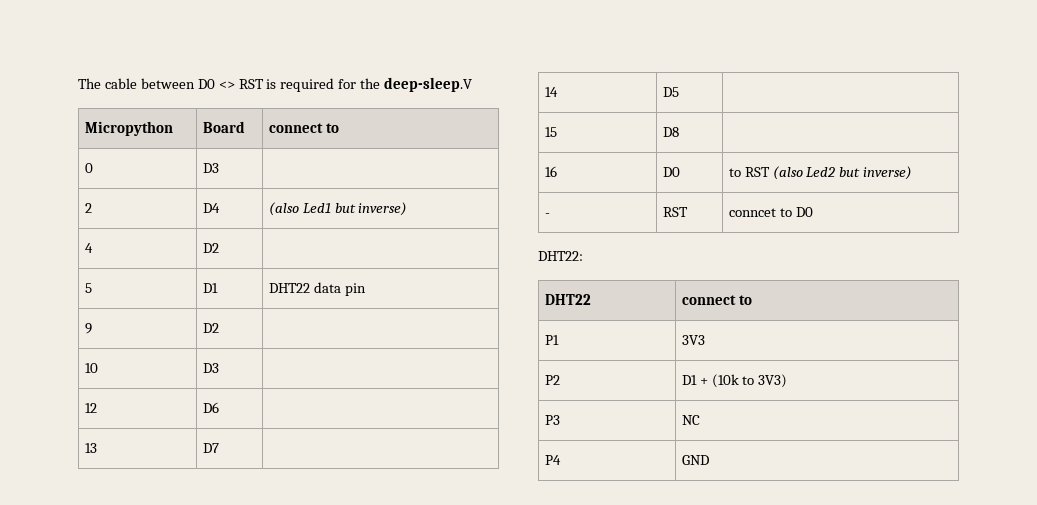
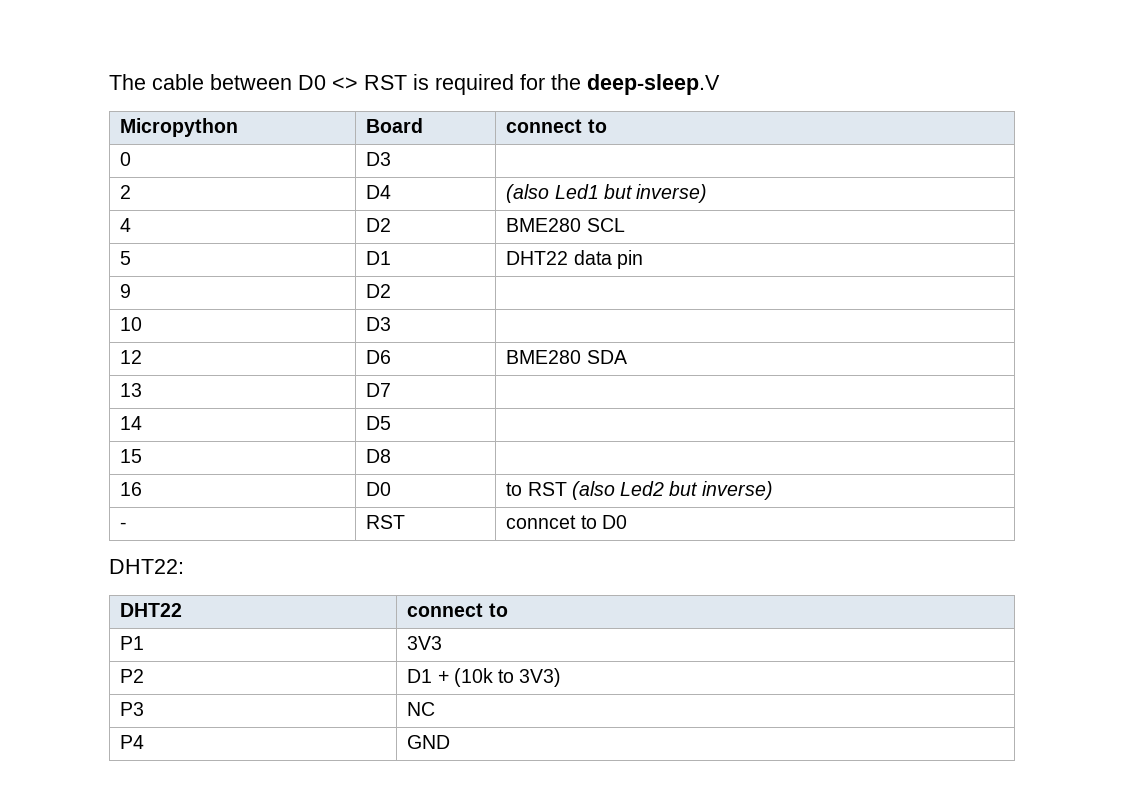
(219, 248) none -> [506,218,625,232] BME280 SCL
(219, 407) none -> [506,350,627,364] BME280 SDA

